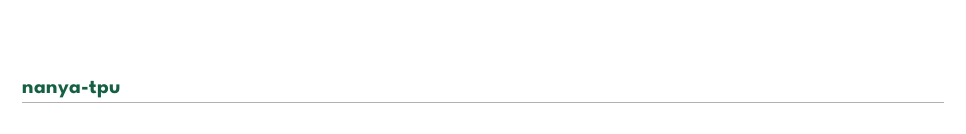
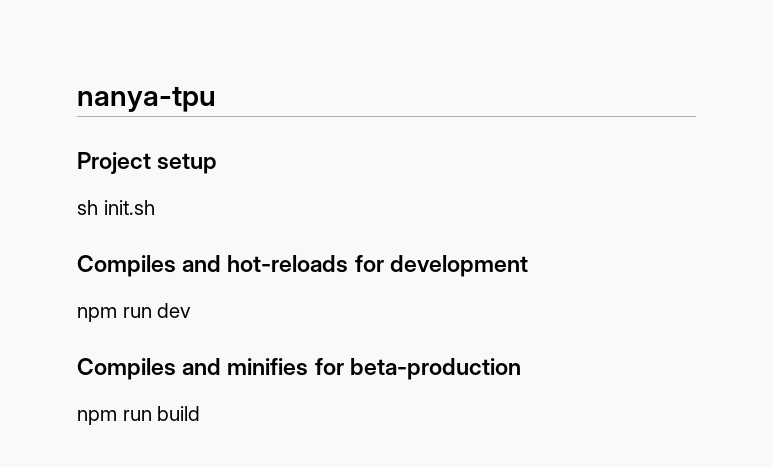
(120, 89) none -> [77,152,218,174] [77,200,155,215] [77,255,528,277] [77,303,192,322] [77,358,521,380] [77,406,201,425] // Project setup // sh init.sh // Compiles and hot-reloads for development // npm run dev // Compiles and minifies for beta-production // npm run build

